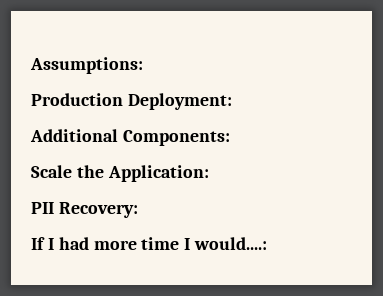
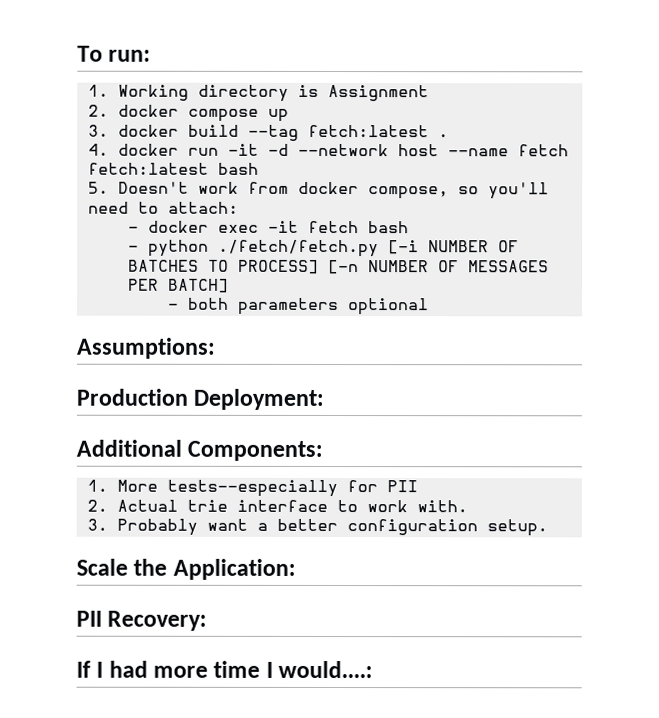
(30, 65) none -> [77,45,152,62] [87,84,429,102] [87,104,289,122] [87,124,449,141] [87,143,569,157] [87,162,259,175] [87,181,549,200] [87,201,239,214] [127,220,409,234] [127,239,519,258] [127,259,549,275] [127,278,229,293] [167,297,429,316] To run: // 1. Working directory is Assignment // 2. docker compose up // 3. docker build --tag fetch:latest . // 4. docker run -it -d --network host --name fetch fetch:latest bash // 5. Doesn't work from docker compose, so you'll need to attach: // - docker exec -it fetch bash // - python ./fetch/fetch.py [-i NUMBER OF BATCHES TO PROCESS] [-n NUMBER OF MESSAGES PER BATCH] // - both parameters optional //
(230, 138) none -> [86,479,418,498] [86,499,468,513] [86,518,548,537] // 1. More tests--especially for PII // 2. Actual trie interface to work with. // 3. Probably want a better configuration setup.

